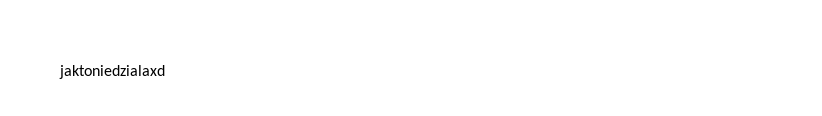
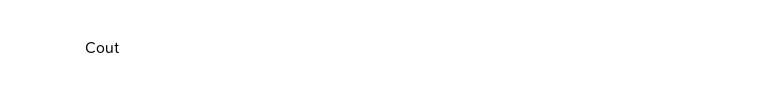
[59,65,165,79] jaktoniedzialaxd -> [85,42,120,54] Cout

